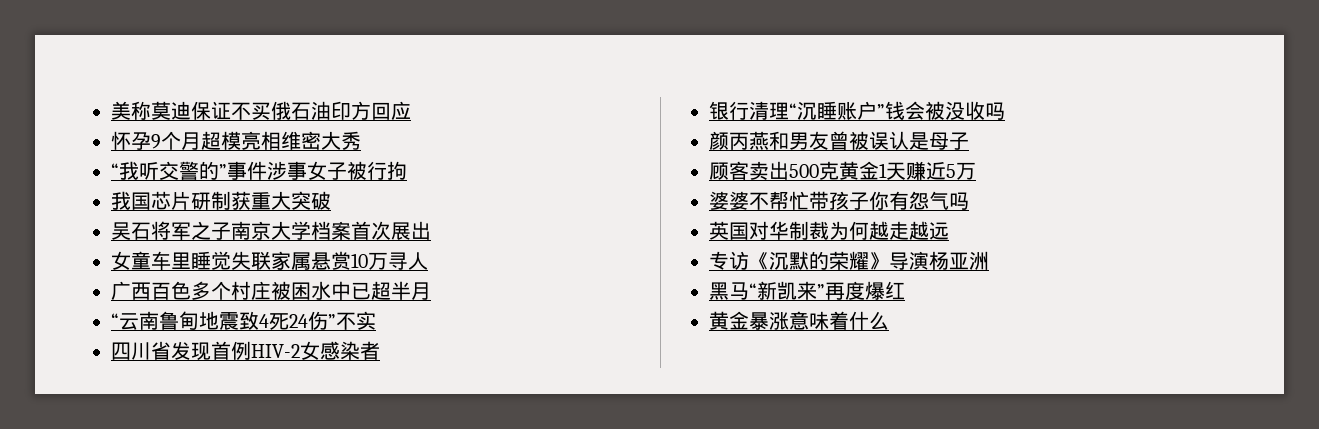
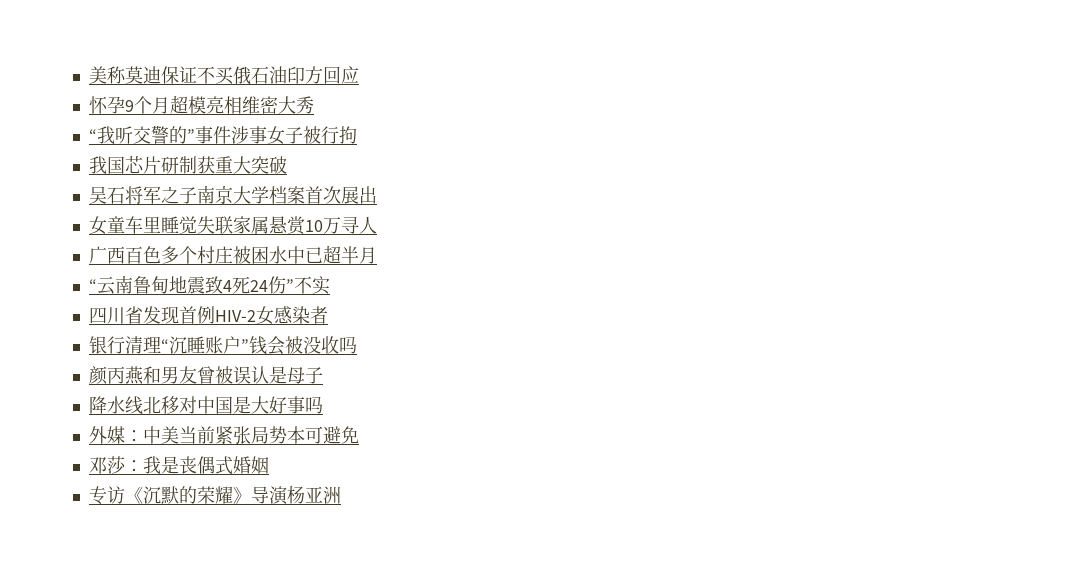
[709,161,976,180] [709,191,969,210] [709,221,949,240] 顾客卖出500克黄金1天赚近5万 // 婆婆不帮忙带孩子你有怨气吗 // 英国对华制裁为何越走越远 -> [88,396,323,415] [88,426,359,444] [88,456,269,475] 降水线北移对中国是大好事吗 // 外媒：中美当前紧张局势本可避免 // 邓莎：我是丧偶式婚姻
[709,281,905,300] [709,311,889,330] // 黑马“新凯来”再度爆红 // 黄金暴涨意味着什么 -> (341, 495) none

